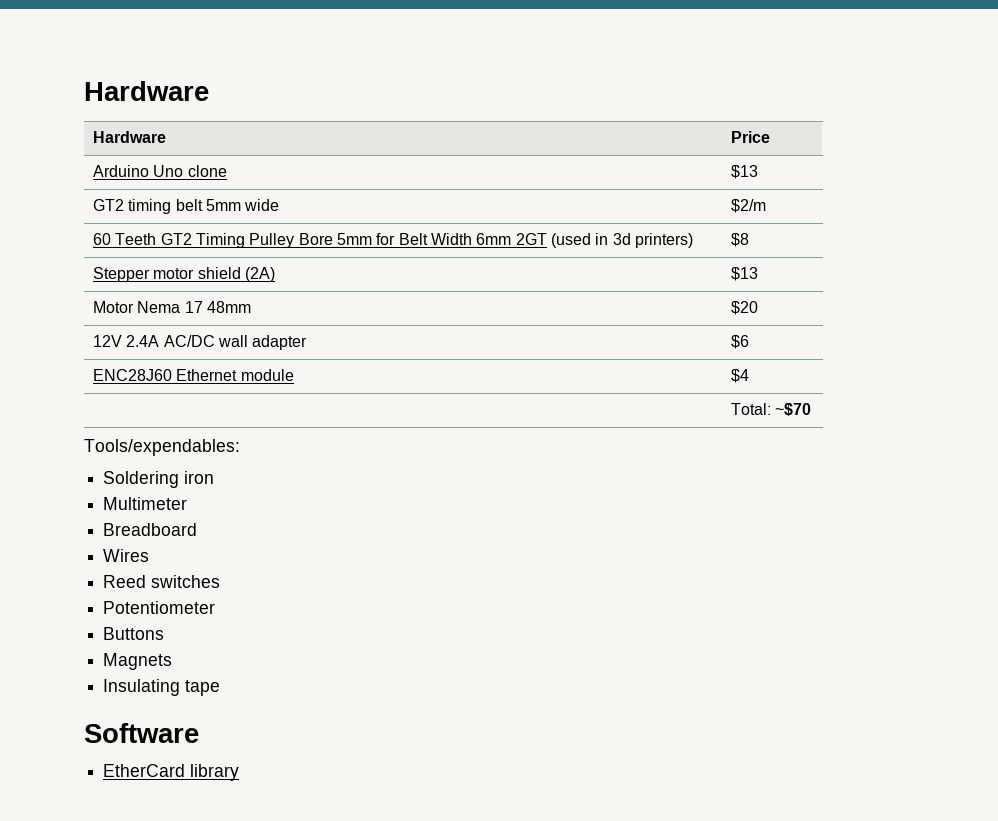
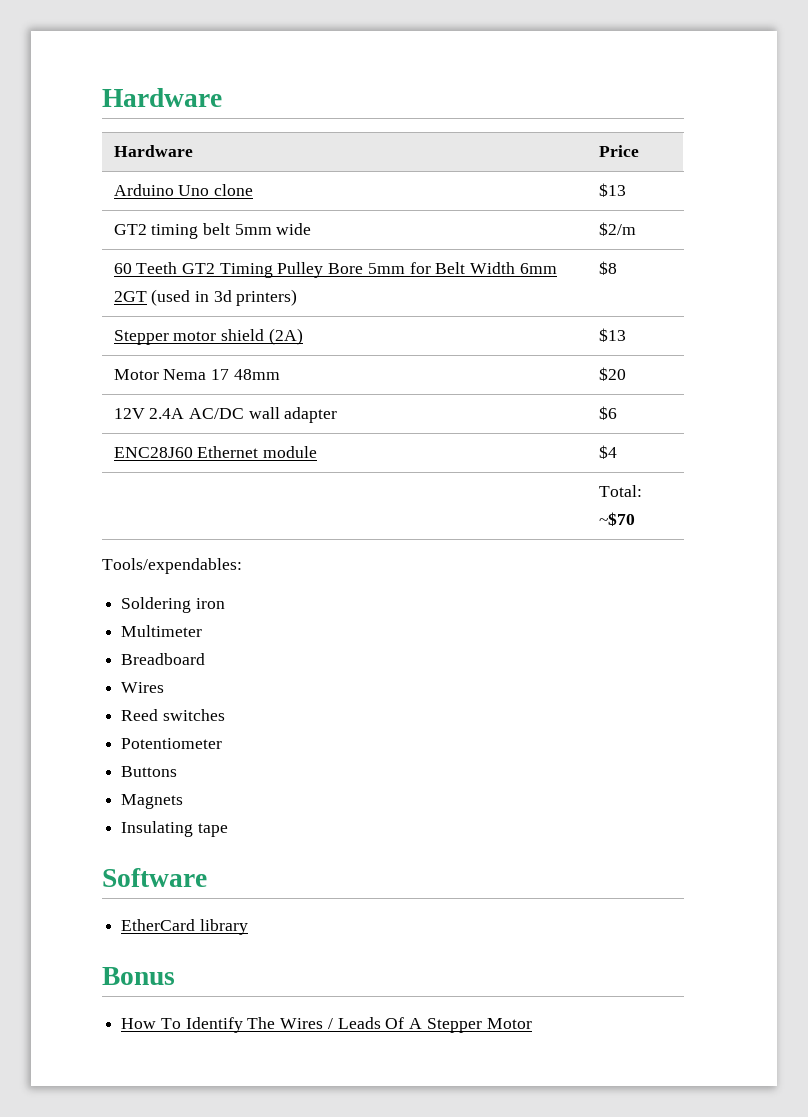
(240, 772) none -> [102,967,175,985] [121,1017,532,1033] // Bonus // How To Identify The Wires / Leads Of A Stepper Motor

